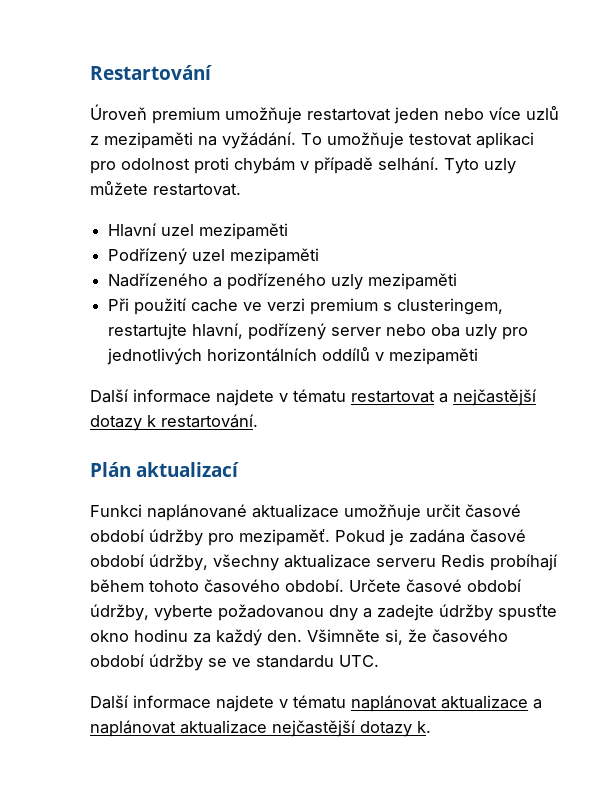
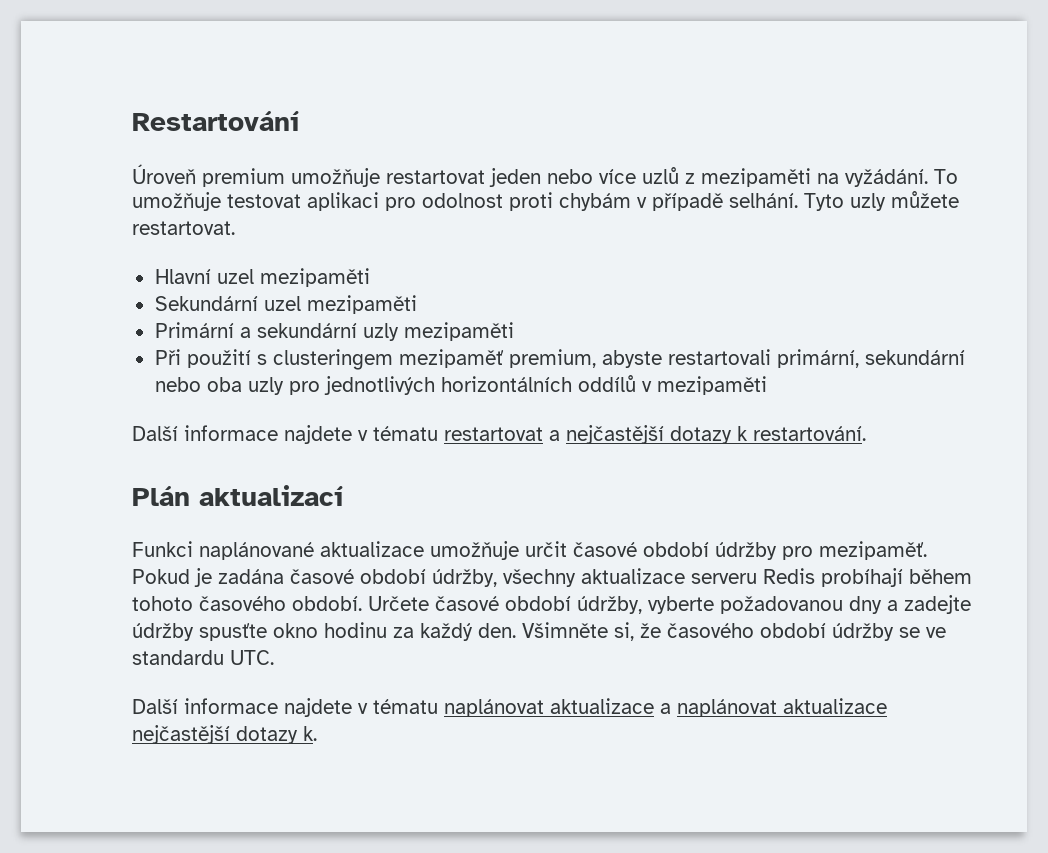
[108,248,320,265] [108,273,327,290] Podřízený uzel mezipaměti // Nadřízeného a podřízeného -> [154,295,417,314] [154,322,357,338] Sekundární uzel mezipaměti // Primární a sekundární
[191,298,504,315] [108,323,382,340] cache ve verzi premium s clusteringem, restartujte hlavní, podřízený server -> [256,349,965,370] s clusteringem mezipaměť premium, abyste restartovali primární, sekundární

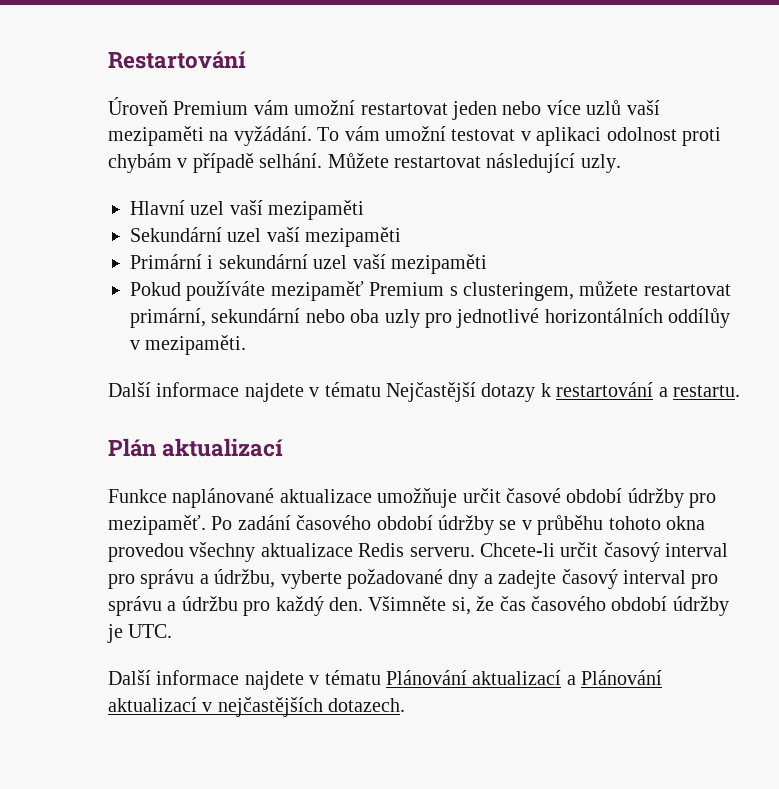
[202,168,380,187] premium umožňuje -> [173,100,356,115] Premium vám umožní
[685,173,695,184] z -> [626,100,660,115] vaší
[132,192,416,211] umožňuje testovat aplikaci pro -> [344,126,602,146] vám umožní testovat v aplikaci
[804,191,959,211] [132,221,235,235] Tyto uzly můžete restartovat. -> [327,153,621,173] Můžete restartovat následující uzly.
(254, 276) none -> [229,200,263,215] vaší
(301, 303) none -> [266,227,300,242] vaší
[239,322,514,341] [154,349,771,370] a sekundární uzly mezipaměti // Při použití s clusteringem mezipaměť premium, abyste restartovali -> [207,254,487,274] [130,281,731,301] i sekundární uzel vaší mezipaměti // Pokud používáte mezipaměť Premium s clusteringem, můžete restartovat
[323,375,767,395] [132,425,866,444] jednotlivých horizontálních oddílů v mezipaměti // Další informace najdete v tématu restartovat a nejčastější dotazy k restartování. -> [456,308,731,328] [130,335,247,355] [108,382,740,402] jednotlivé horizontálních oddílůy v mezipaměti. // Další informace najdete v tématu Nejčastější dotazy k restartování a restartu.
[132,541,193,557] Funkci -> [108,489,167,503] Funkce
[132,568,972,587] [132,595,971,614] [132,622,414,641] Pokud je zadána časové období údržby, všechny aktualizace serveru Redis probíhají během tohoto časového období. Určete časové období údržby, vyberte požadovanou dny a zadejte údržby spusťte okno hodinu za -> [211,515,705,535] [108,542,729,562] [108,569,719,589] [108,596,271,616] Po zadání časového období údržby se v průběhu tohoto okna provedou všechny aktualizace Redis serveru. Chcete-li určit časový interval pro správu a údržbu, vyberte požadované dny a zadejte časový interval pro správu a údržbu pro
[667,623,946,641] [132,650,224,665] časového období údržby se ve standardu -> [499,596,729,616] [107,624,123,643] čas časového období údržby je
[444,698,887,717] [132,725,317,744] naplánovat aktualizace a naplánovat aktualizace nejčastější dotazy k. -> [386,670,663,685] [108,697,406,717] Plánování aktualizací a Plánování aktualizací v nejčastějších dotazech.

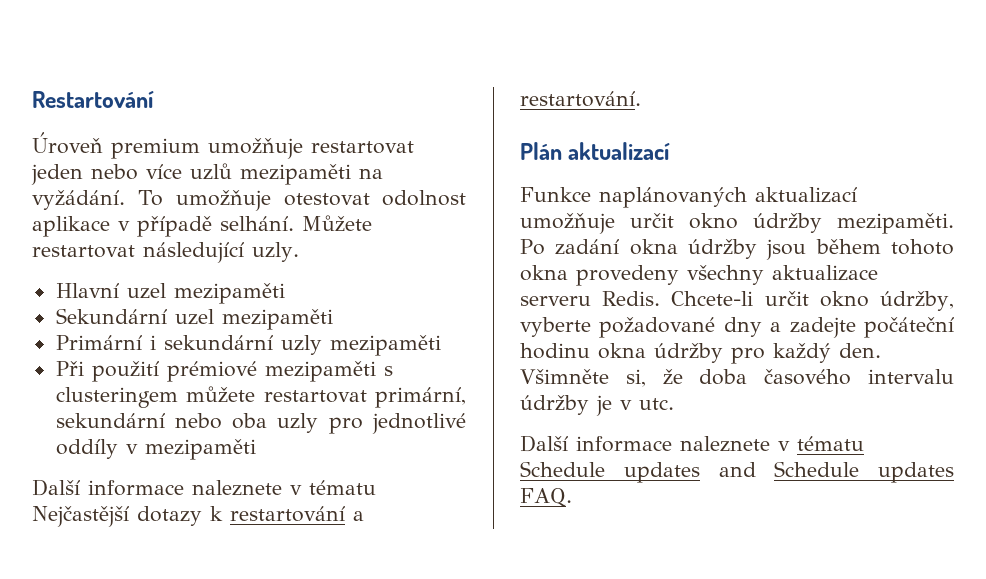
[173,100,356,115] Premium vám umožní -> [111,138,303,159] premium umožňuje
[626,100,660,115] vaší -> (232, 171) none
[344,126,721,146] [108,153,172,173] vám umožní testovat v aplikaci odolnost proti chybám -> [175,190,466,211] [32,216,110,237] umožňuje otestovat odolnost aplikace
[229,200,263,215] vaší -> (166, 291) none
[266,227,300,242] vaší -> (214, 317) none
[313,254,487,274] [130,281,574,301] uzel vaší mezipaměti // Pokud používáte mezipaměť Premium s clusteringem, -> [280,335,441,356] [55,361,393,382] [55,387,178,408] uzly mezipaměti // Při použití prémiové mezipaměti s clusteringem
[544,308,731,328] [130,335,247,355] [108,382,304,402] horizontálních oddílůy v mezipaměti. // Další informace najdete -> [55,439,256,460] [32,479,282,496] oddíly v mezipaměti // Další informace naleznete
[672,385,740,397] restartu. -> [520,91,641,107] restartování.
[172,488,717,508] [108,515,604,535] naplánované aktualizace umožňuje určit časové období údržby pro mezipaměť. Po zadání časového období údržby se v průběhu -> [599,187,857,208] [520,213,954,234] [520,239,881,260] naplánovaných aktualizací umožňuje určit okno údržby mezipaměti. Po zadání okna údržby jsou během
[108,543,184,562] provedou -> [576,265,679,286] provedeny
[358,542,729,562] [108,569,276,589] Redis serveru. Chcete-li určit časový interval pro správu a údržbu, -> [520,291,955,311] serveru Redis. Chcete-li určit okno údržby,
[561,569,719,589] [108,596,238,616] časový interval pro správu a údržbu -> [864,317,954,338] [520,343,723,363] počáteční hodinu okna údržby
[499,596,729,616] [107,624,173,643] [108,670,663,690] [108,697,406,717] čas časového období údržby je UTC. // Další informace najdete v tématu Plánování aktualizací a Plánování aktualizací v nejčastějších dotazech. -> [699,369,954,385] [520,395,674,416] [520,435,864,452] [520,461,954,483] [520,488,572,507] doba časového intervalu údržby je v utc. // Další informace naleznete v tématu Schedule updates and Schedule updates FAQ.

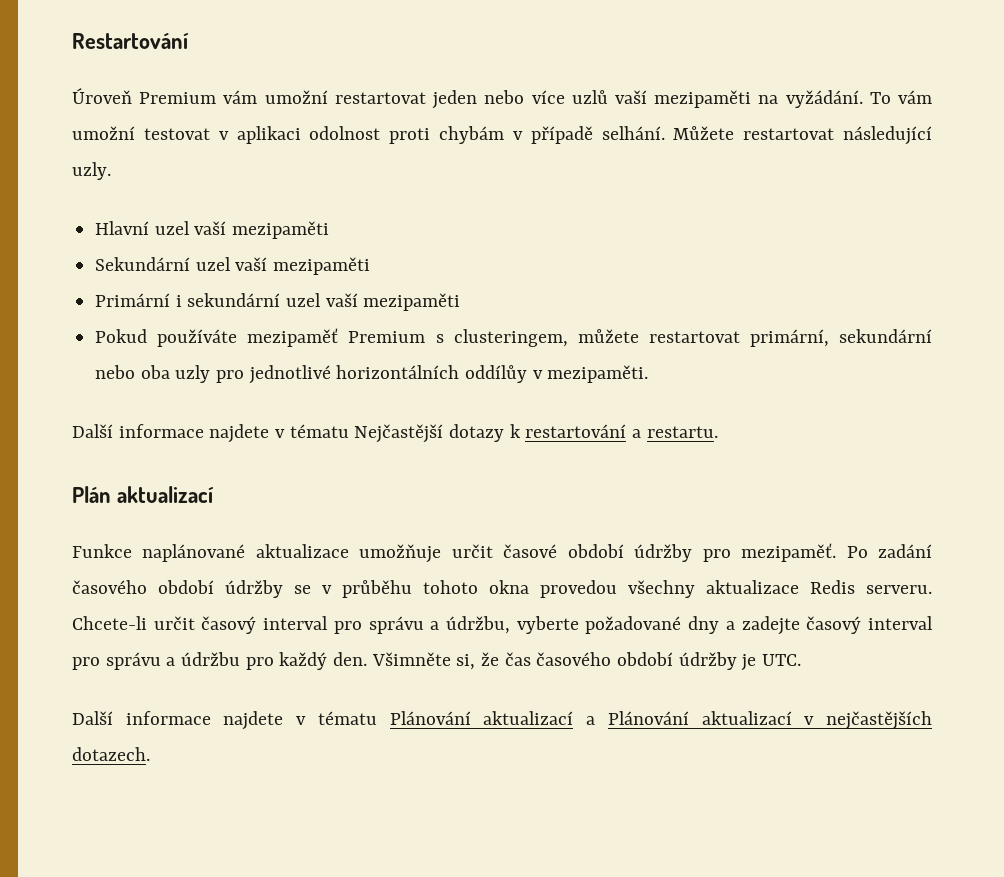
[111,138,303,159] premium umožňuje -> [139,90,328,104] Premium vám umožní
(232, 171) none -> [614,90,647,104] vaší
[175,190,466,211] [32,216,110,237] umožňuje otestovat odolnost aplikace -> [897,90,932,104] [72,126,504,144] vám umožní testovat v aplikaci odolnost proti chybám
(166, 291) none -> [194,221,227,235] vaší
(214, 317) none -> [235,257,268,271] vaší
[280,335,441,356] [55,361,393,382] [55,387,178,408] uzly mezipaměti // Při použití prémiové mezipaměti s clusteringem -> [286,293,461,311] [95,328,568,347] uzel vaší mezipaměti // Pokud používáte mezipaměť Premium s clusteringem,
[55,439,256,460] [32,479,282,496] oddíly v mezipaměti // Další informace naleznete -> [336,365,649,383] [72,424,270,443] horizontálních oddílůy v mezipaměti. // Další informace najdete
[520,91,641,107] restartování. -> [646,426,718,438] restartu.
[599,187,857,208] [520,213,954,234] [520,239,881,260] naplánovaných aktualizací umožňuje určit okno údržby mezipaměti. Po zadání okna údržby jsou během -> [142,543,933,563] [72,580,412,598] naplánované aktualizace umožňuje určit časové období údržby pro mezipaměť. Po zadání časového období údržby se v průběhu
[576,265,679,286] provedeny -> [540,580,617,598] provedou
[520,291,955,311] serveru Redis. Chcete-li určit okno údržby, -> [810,580,932,594] [72,616,510,634] Redis serveru. Chcete-li určit časový interval pro správu a údržbu,
[864,317,954,338] [520,343,723,363] počáteční hodinu okna údržby -> [806,616,933,634] [72,652,241,670] časový interval pro správu a údržbu
[699,369,954,385] [520,395,674,416] [520,435,864,452] [520,461,954,483] [520,488,572,507] doba časového intervalu údržby je v utc. // Další informace naleznete v tématu Schedule updates and Schedule updates FAQ. -> [504,652,802,671] [72,711,933,730] [72,747,150,761] čas časového období údržby je UTC. // Další informace najdete v tématu Plánování aktualizací a Plánování aktualizací v nejčastějších dotazech.

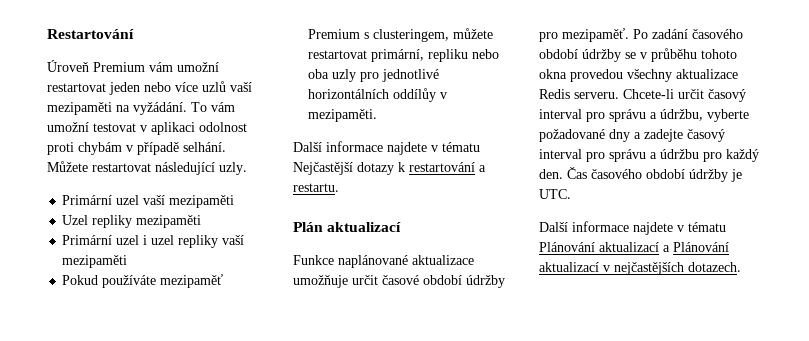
[95,221,330,239] [95,257,268,271] Hlavní uzel vaší mezipaměti // Sekundární uzel vaší -> [62,195,235,208] [62,215,133,228] Primární uzel vaší mezipaměti // Uzel repliky
[175,293,322,307] i sekundární uzel -> [116,235,219,248] uzel i uzel repliky
[839,329,933,343] sekundární -> [428,49,469,62] repliku
[371,652,531,670] Všimněte si, že čas -> [567,167,587,179] Čas

